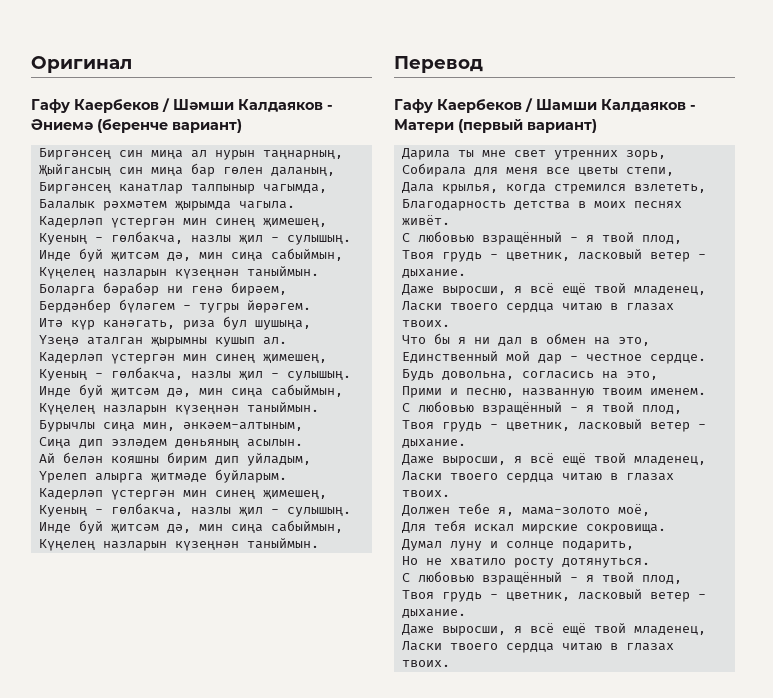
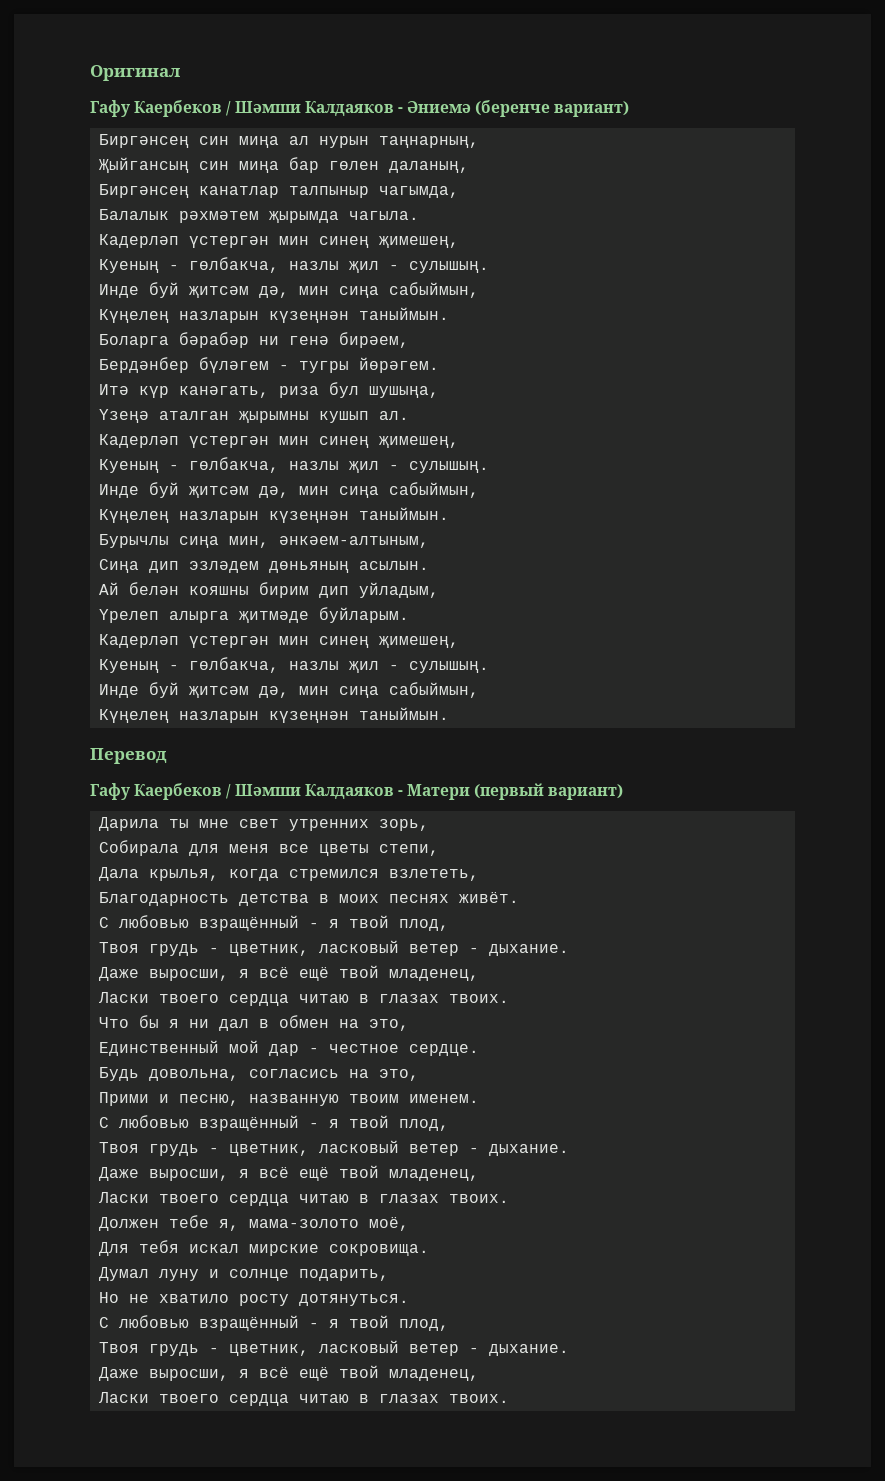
[536,99,597,110] Шамши -> [234,784,301,796] Шәмши

